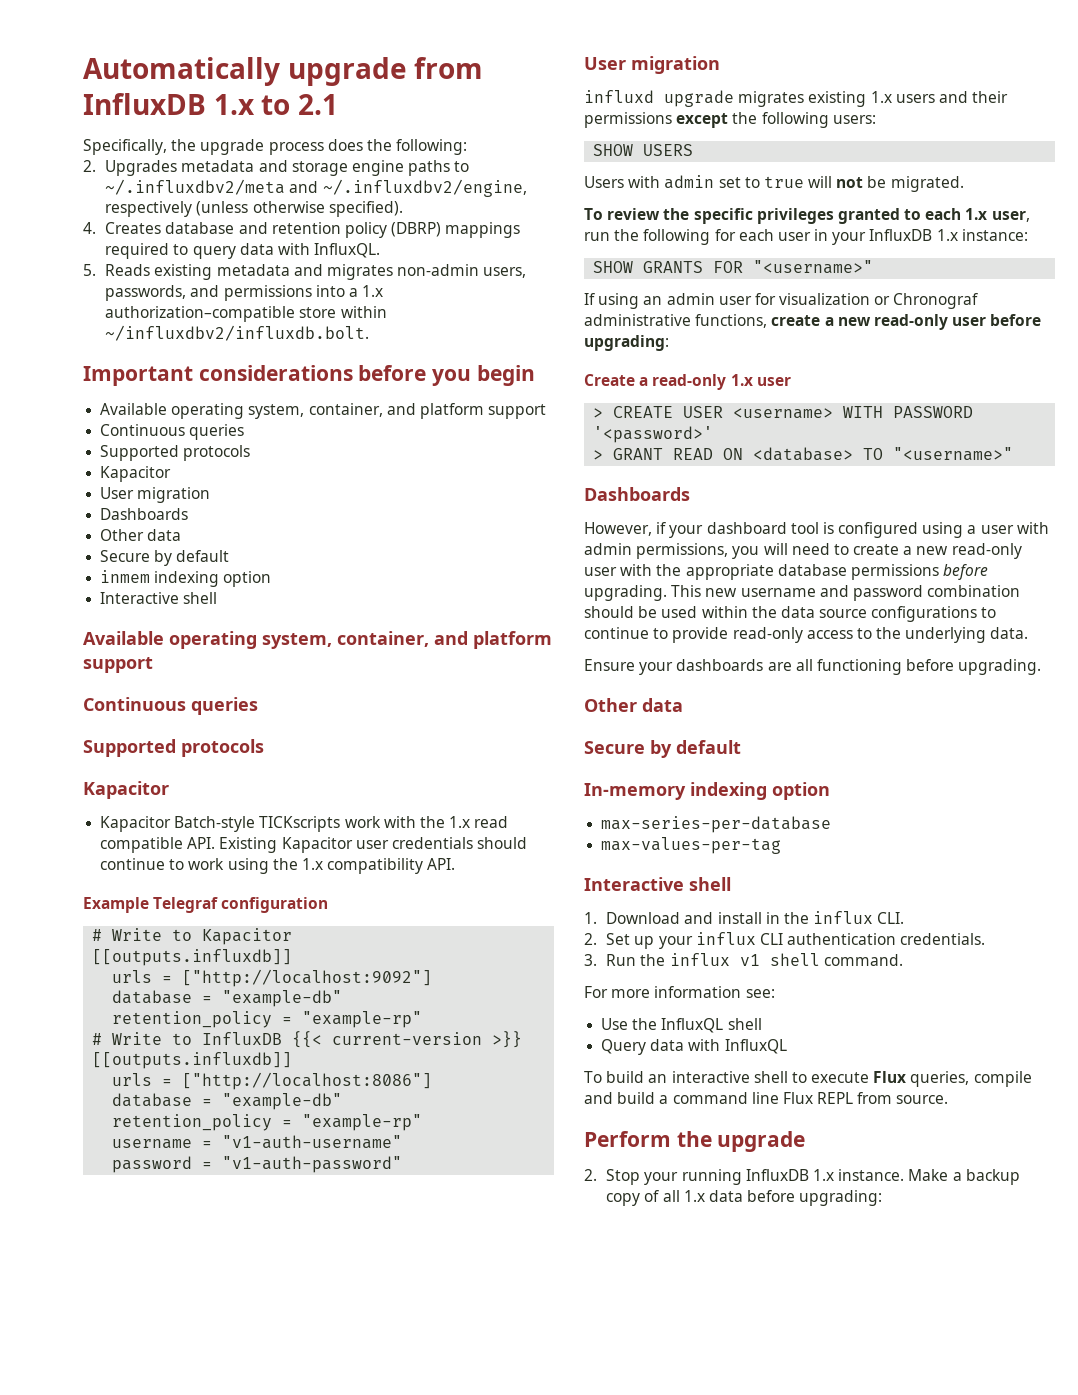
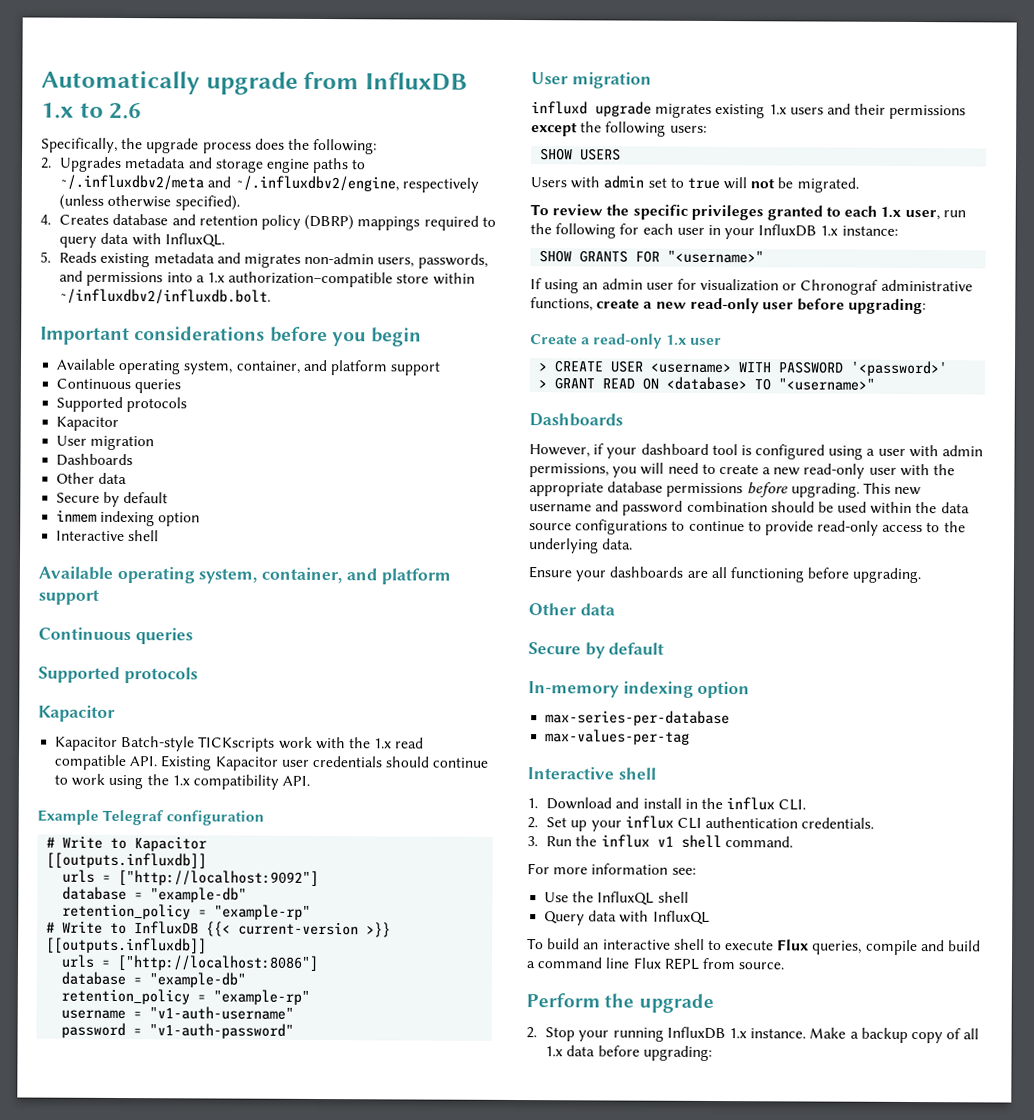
[297,94,338,115] 2.1 -> [109,102,143,120] 2.6

